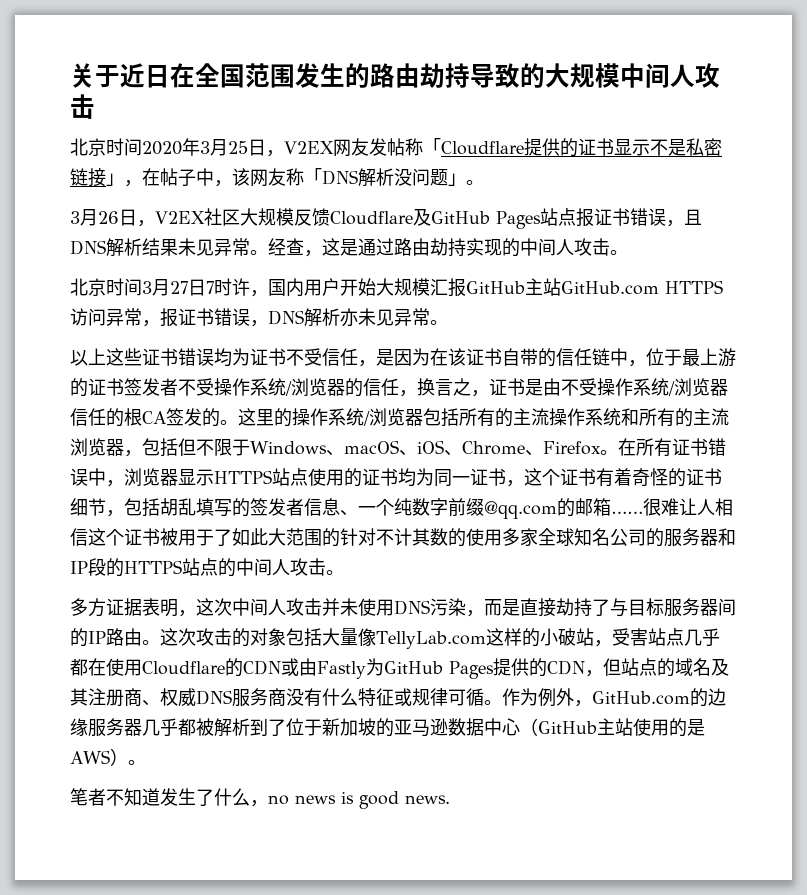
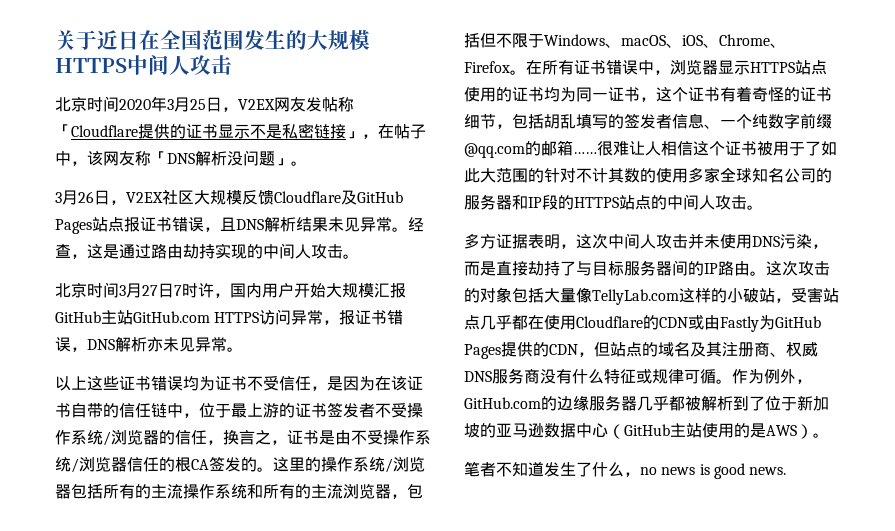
[370,63,620,88] 路由劫持导致的大规模 -> [307,30,370,50] [55,58,127,73] 大规模HTTPS

